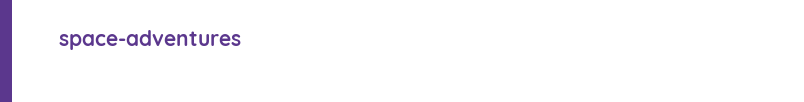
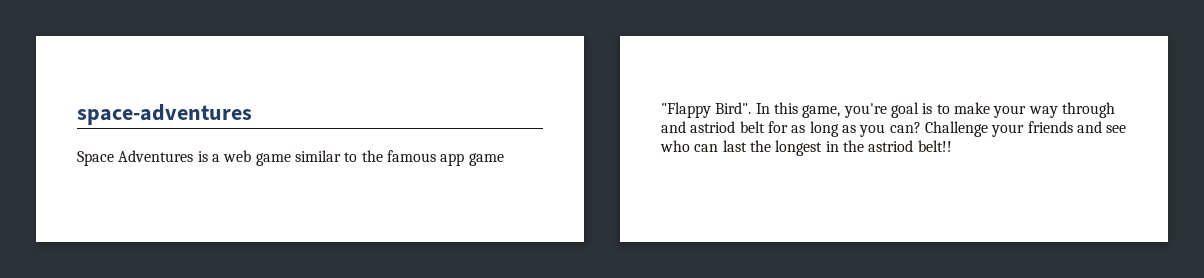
(241, 40) none -> [77,150,504,166] [661,102,1115,118] [661,121,1127,137] [660,140,952,156] // Space Adventures is a web game similar to the famous app game "Flappy Bird". In this game, you're goal is to make your way through and astriod belt for as long as you can? Challenge your friends and see who can last the longest in the astriod belt!!

